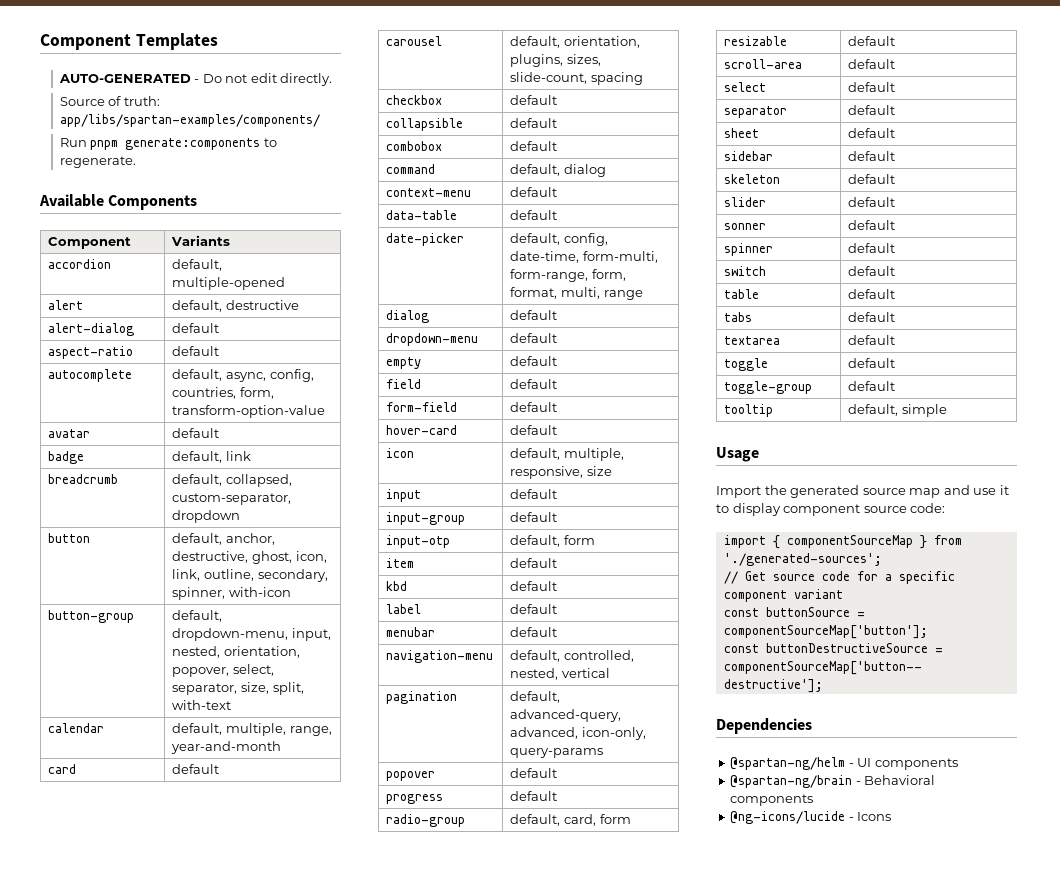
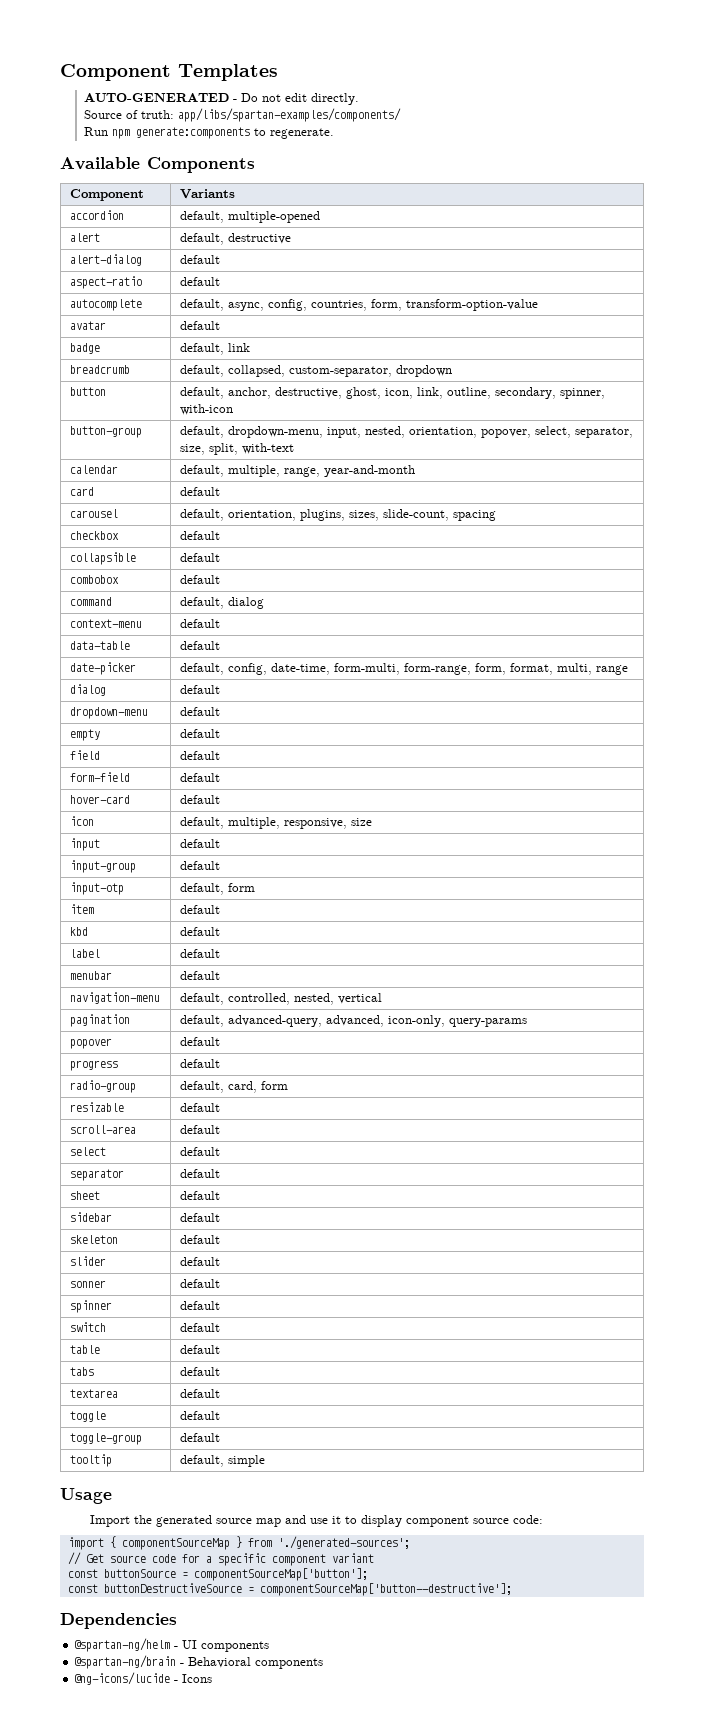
[90,140,119,150] pnpm -> [112,129,131,139] npm

